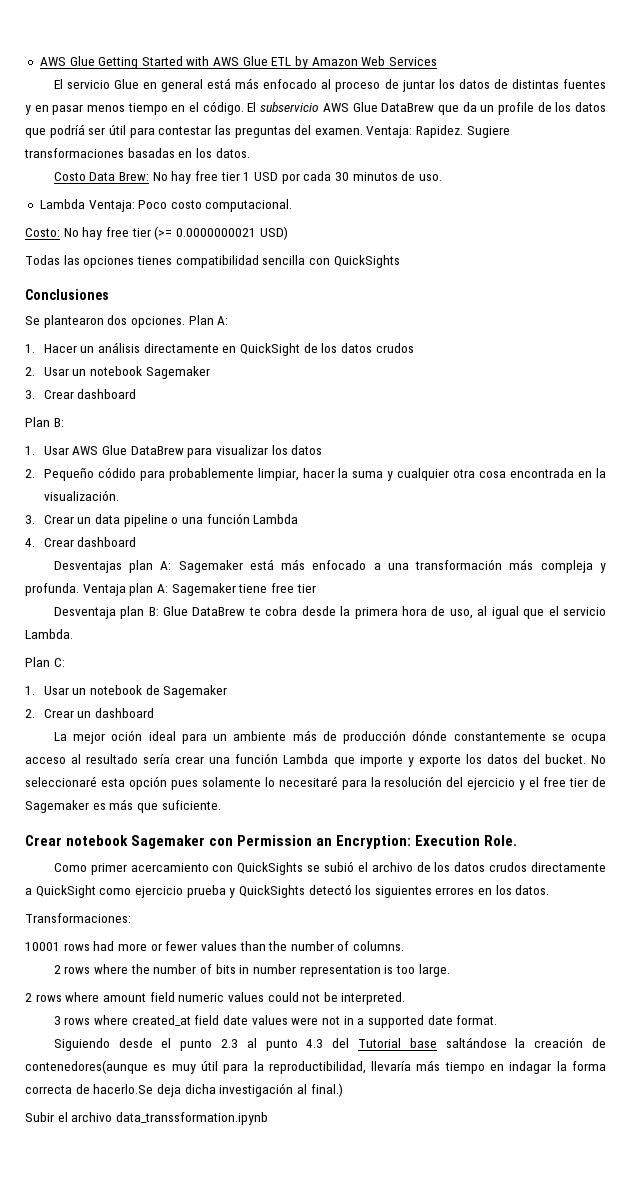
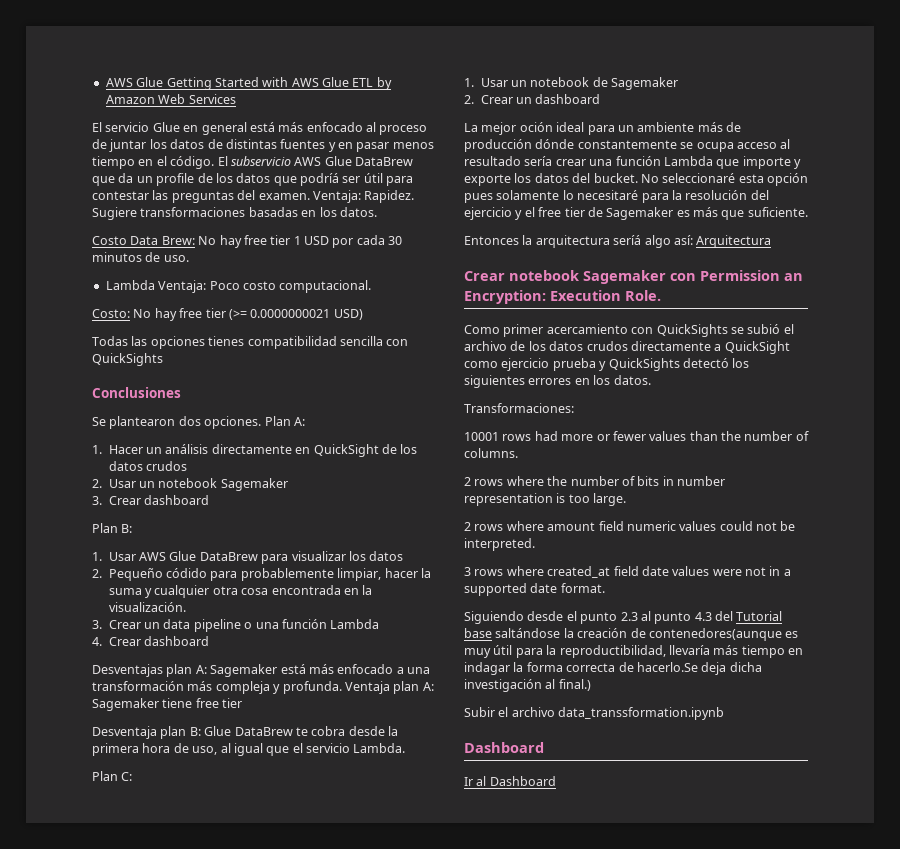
(221, 805) none -> [464,235,772,248] // Entonces la arquitectura seríá algo así: Arquitectura
(268, 1118) none -> [464,742,544,753] [464,776,556,786] // Dashboard // Ir al Dashboard

